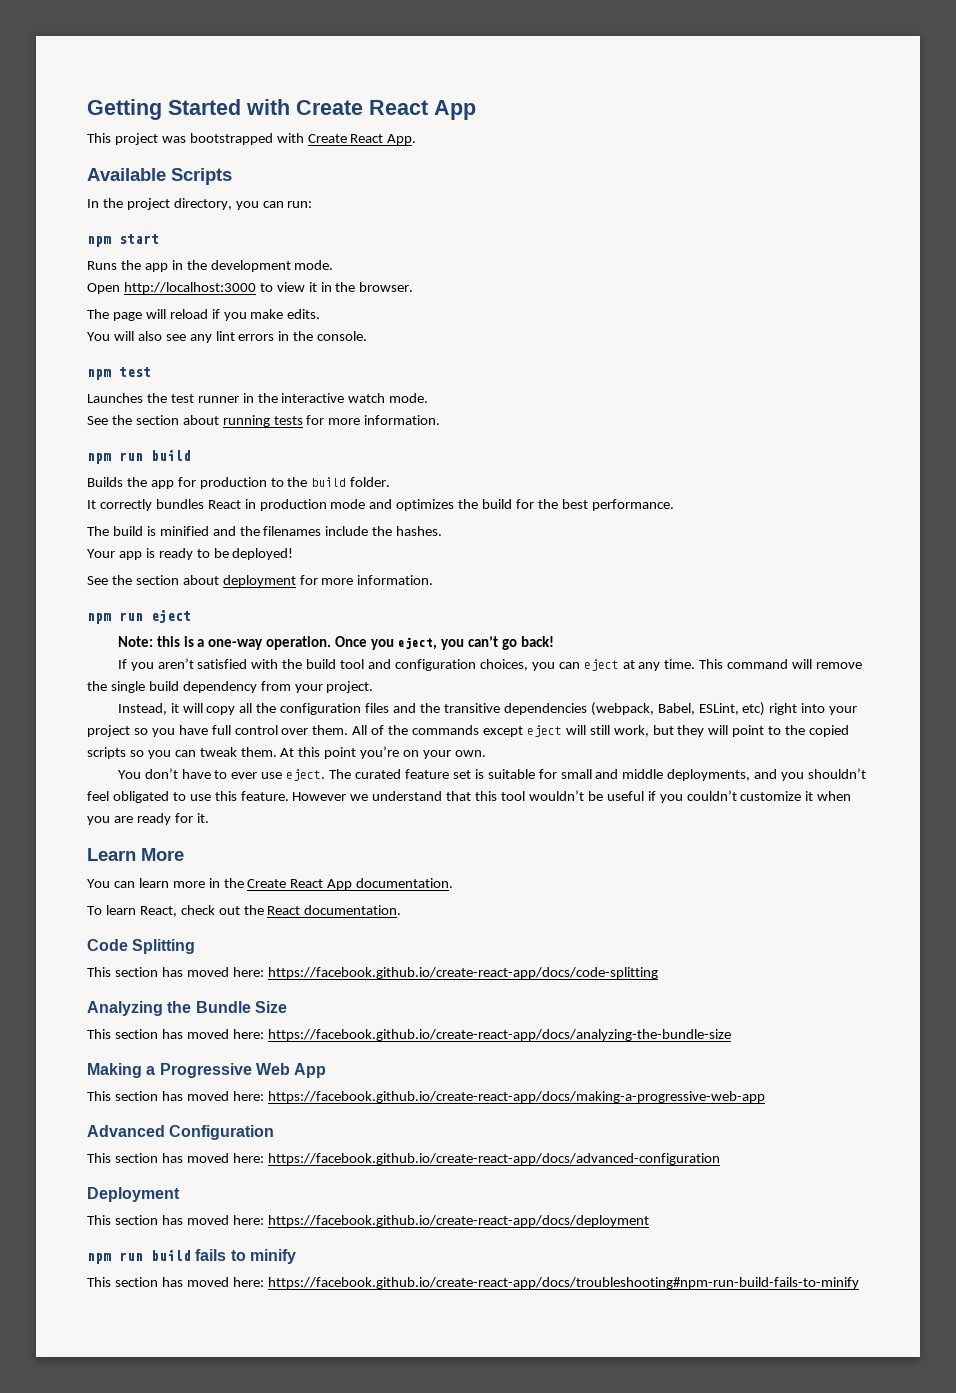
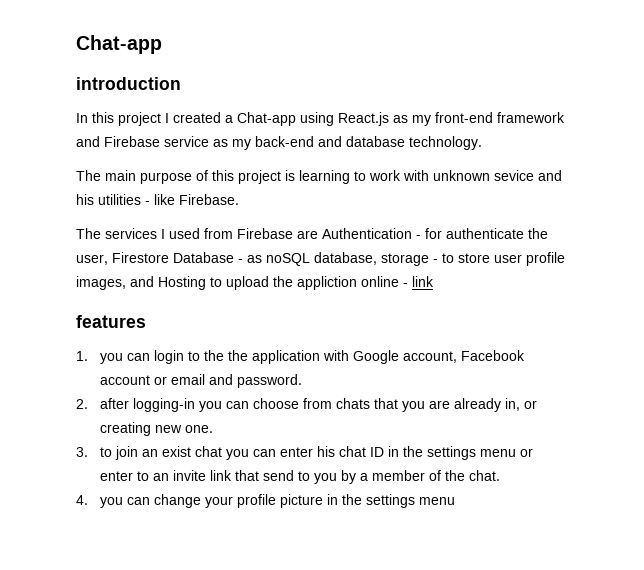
[87,99,476,120] [87,133,417,145] [87,168,232,185] [87,198,313,210] [87,234,159,247] [87,260,334,272] [87,282,414,294] [87,309,321,321] [87,331,368,343] [87,367,151,380] [87,393,429,403] [87,415,441,427] [87,450,191,464] [87,477,391,489] [87,499,674,511] [87,526,443,536] [87,548,294,560] [87,575,434,587] [87,610,191,624] [117,636,554,650] [117,658,862,671] [87,681,374,693] [117,702,858,716] [87,725,850,737] [87,746,486,759] [117,768,866,781] [87,790,852,803] [87,813,209,825] [87,848,184,861] [87,878,454,890] [87,905,402,917] [87,939,196,954] [87,967,658,979] [87,1001,287,1016] [87,1029,731,1041] [87,1063,327,1078] [87,1091,765,1103] [87,1125,275,1140] [87,1153,720,1165] [87,1187,180,1202] [87,1215,649,1227] [87,1249,296,1264] [87,1277,859,1289] Getting Started with Create React App // This project was bootstrapped with Create React App. // Available Scripts // In the project directory, you can run: // npm start // Runs the app in the development mode. // Open http://localhost:3000 to view it in the browser. // The page will reload if you make edits. // You will also see any lint errors in the console. // npm test // Launches the test runner in the interactive watch mode. // See the section about running tests for more information. // npm run build // Builds the app for production to the build folder. // It correctly bundles React in production mode and optimizes the build for the best performance. // The build is minified and the filenames include the hashes. // Your app is ready to be deployed! // See the section about deployment for more information. // npm run eject // Note: this is a one-way operation. Once you eject, you can’t go back! // If you aren’t satisfied with the build tool and configuration choices, you can eject at any time. This command will remove the single build dependency from your project. // Instead, it will copy all the configuration files and the transitive dependencies (webpack, Babel, ESLint, etc) right into your project so you have full control over them. All of the commands except eject will still work, but they will point to the copied scripts so you can tweak them. At this point you’re on your own. // You don’t have to ever use eject. The curated feature set is suitable for small and middle deployments, and you shouldn’t feel obligated to use this feature. However we understand that this tool wouldn’t be useful if you couldn’t customize it when you are ready for it. // Learn More // You can learn more in the Create React App documentation. // To learn React, check out the React documentation. // Code Splitting // This section has moved here: https://facebook.github.io/create-react-app/docs/code-splitting // Analyzing the Bundle Size // This section has moved here: https://facebook.github.io/create-react-app/docs/analyzing-the-bundle-size // Making a Progressive Web App // This section has moved here: https://facebook.github.io/create-react-app/docs/making-a-progressive-web-app // Advanced Configuration // This section has moved here: https://facebook.github.io/create-react-app/docs/advanced-configuration // Deployment // This section has moved here: https://facebook.github.io/create-react-app/docs/deployment // npm run build fails to minify // This section has moved here: https://facebook.github.io/create-react-app/docs/troubleshooting#npm-run-build-fails-to-minify -> [76,35,162,54] [76,77,181,90] [76,112,565,126] [76,136,482,150] [76,170,562,184] [76,194,239,205] [76,228,548,239] [76,252,565,266] [76,276,434,290] [76,315,146,328] [76,350,525,364] [99,374,302,388] [76,398,537,412] [99,422,213,436] [76,446,533,460] [99,470,500,484] [76,494,455,508] Chat-app // introduction // In this project I created a Chat-app using React.js as my front-end framework and Firebase service as my back-end and database technology. // The main purpose of this project is learning to work with unknown sevice and his utilities - like Firebase. // The services I used from Firebase are Authentication - for authenticate the user, Firestore Database - as noSQL database, storage - to store user profile images, and Hosting to upload the appliction online - link // features // 1. you can login to the the application with Google account, Facebook account or email and password. // 2. after logging-in you can choose from chats that you are already in, or creating new one. // 3. to join an exist chat you can enter his chat ID in the settings menu or enter to an invite link that send to you by a member of the chat. // 4. you can change your profile picture in the settings menu

